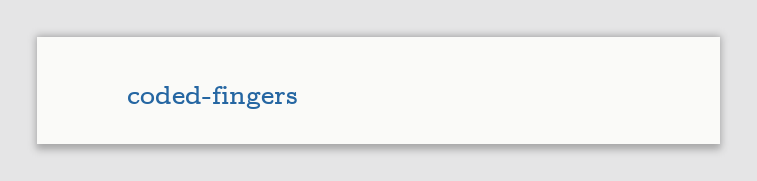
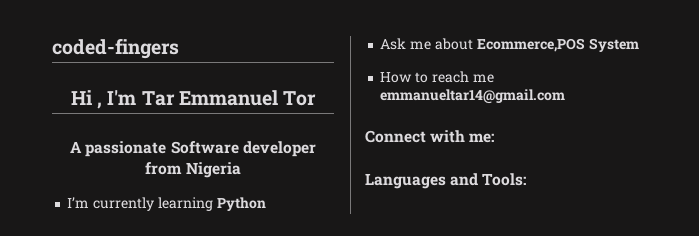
(298, 97) none -> [70,90,317,109] [70,141,316,157] [145,162,241,178] [67,197,266,211] [380,38,639,52] [380,71,494,83] [380,89,566,104] [365,130,495,143] [365,173,527,189] // Hi , I'm Tar Emmanuel Tor // A passionate Software developer from Nigeria // I’m currently learning Python // Ask me about Ecommerce,POS System // How to reach me emmanueltar14@gmail.com // Connect with me: // Languages and Tools:

